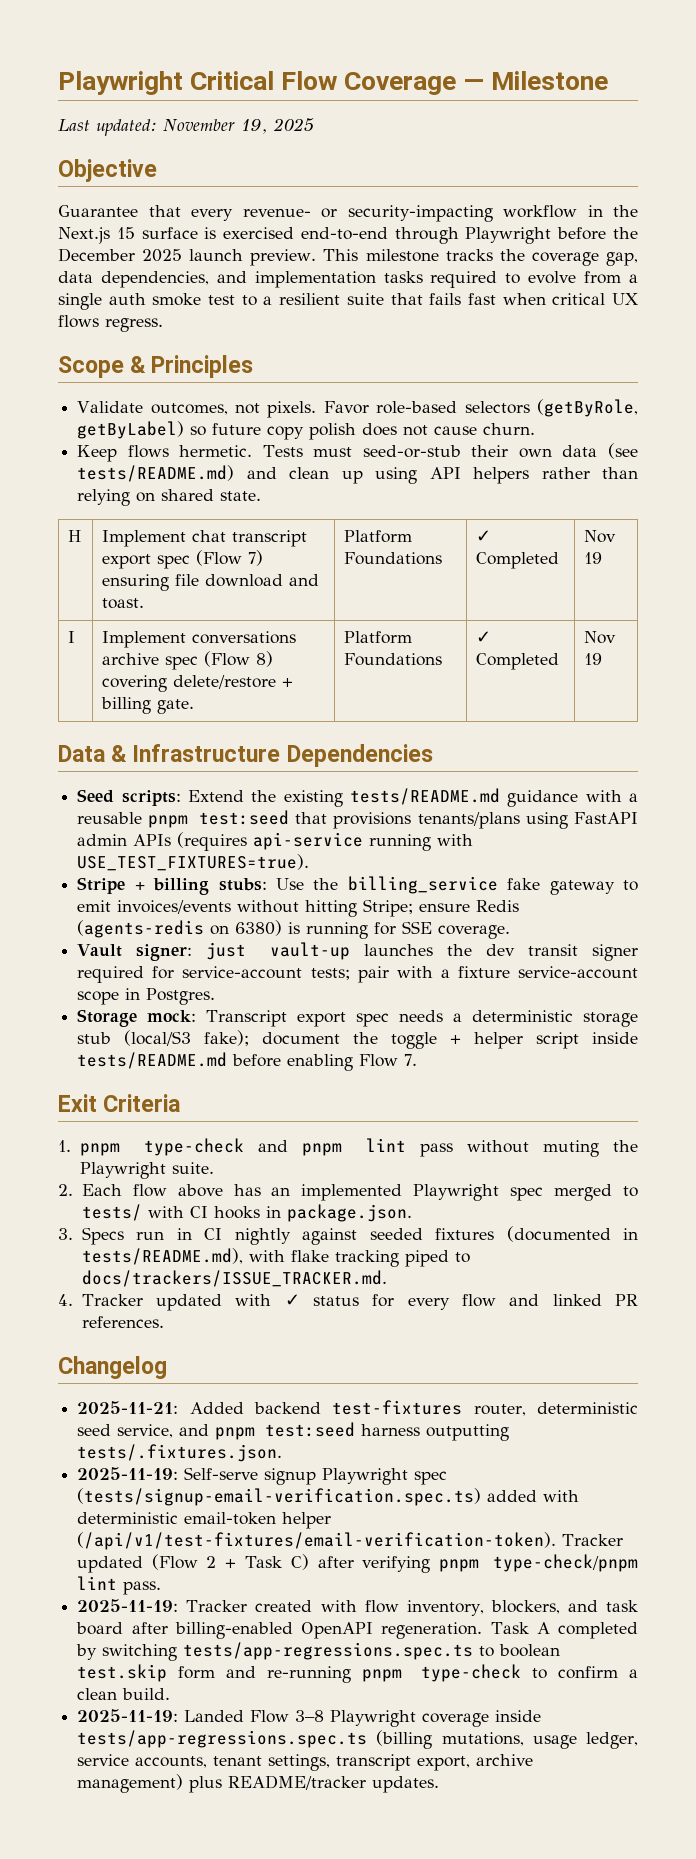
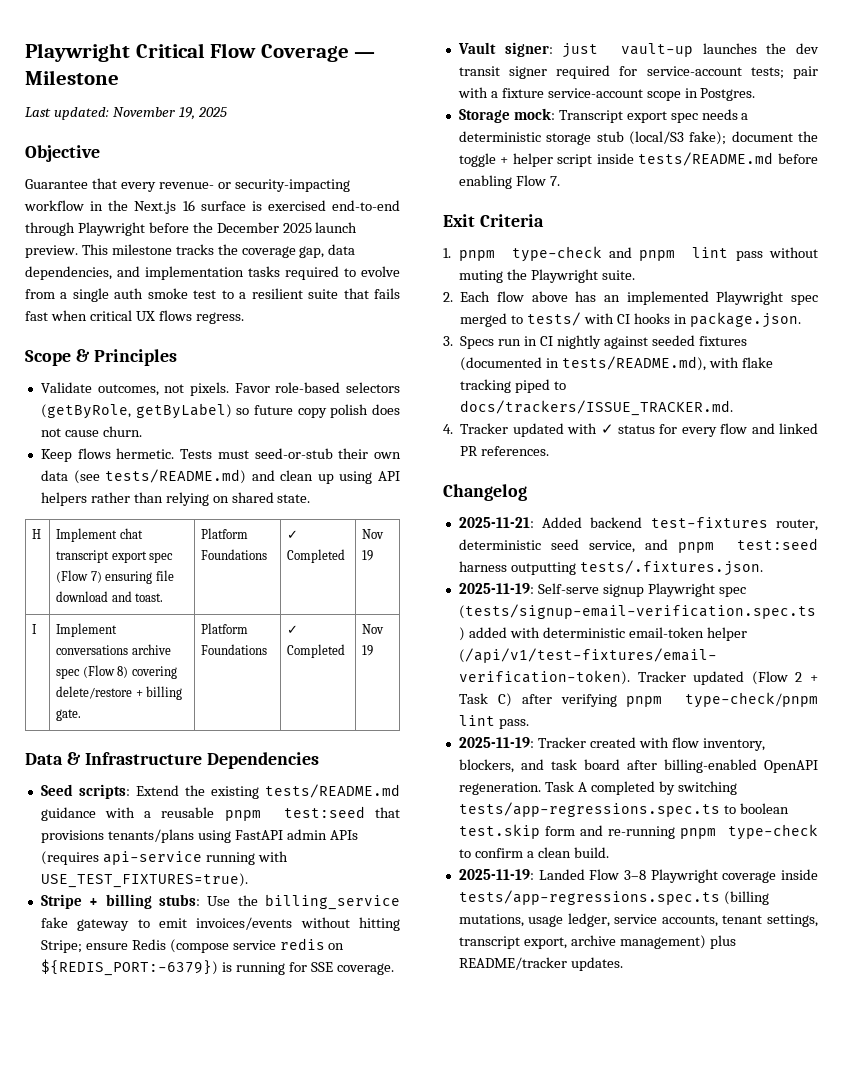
[116,227,135,239] 15 -> [182,200,195,211] 16
[77,920,283,938] (agents-redis on 6380) -> [169,938,345,953] [40,959,218,976] (compose service redis on ${REDIS_PORT:-6379})

